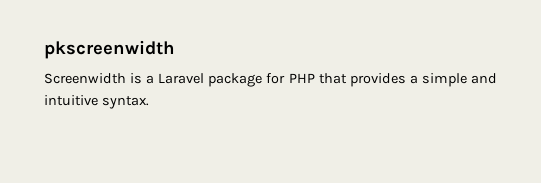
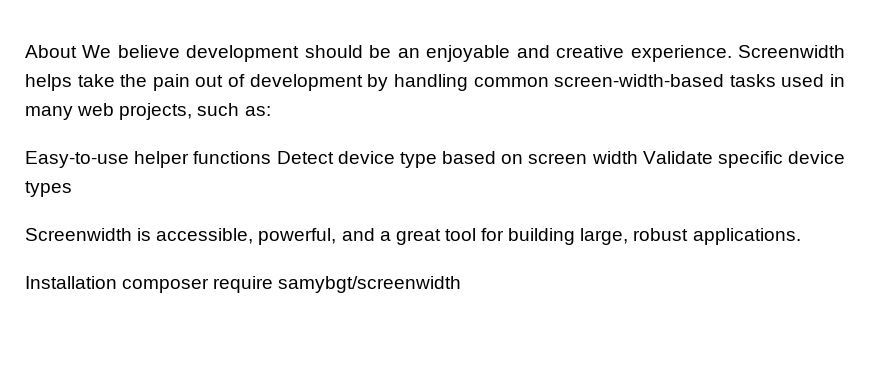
[44,40,175,59] [44,73,497,87] [44,95,149,109] pkscreenwidth // Screenwidth is a Laravel package for PHP that provides a simple and intuitive syntax. -> [25,45,845,62] [25,74,845,91] [25,103,271,120] [25,151,845,168] [25,181,72,197] [25,228,801,245] [25,276,462,293] About We believe development should be an enjoyable and creative experience. Screenwidth helps take the pain out of development by handling common screen-width-based tasks used in many web projects, such as: // Easy-to-use helper functions Detect device type based on screen width Validate specific device types // Screenwidth is accessible, powerful, and a great tool for building large, robust applications. // Installation composer require samybgt/screenwidth

